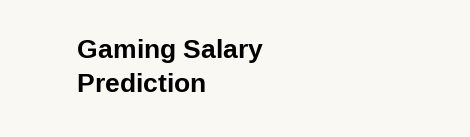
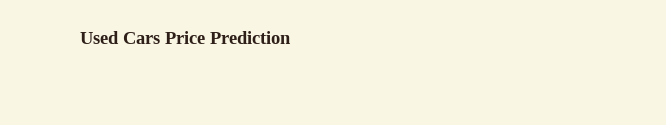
[77,39,264,63] Gaming Salary -> [80,31,205,44] Used Cars Price

